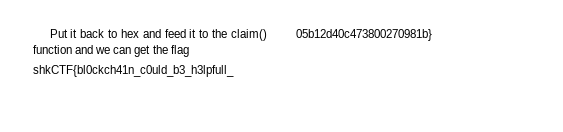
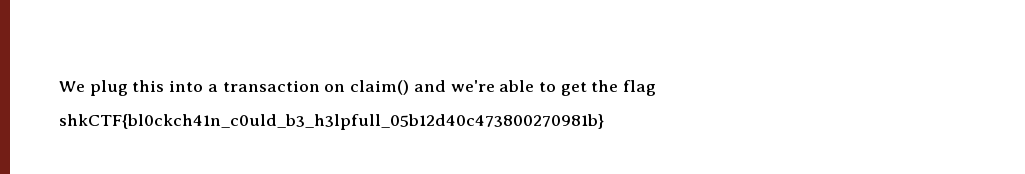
[49,29,267,41] [33,45,132,54] Put it back to hex and feed it to the claim() function and we can -> [59,80,556,96] We plug this into a transaction on claim() and we're able to

